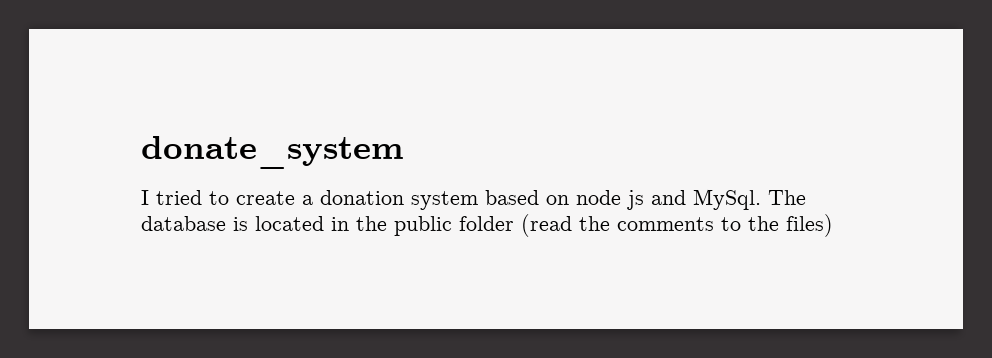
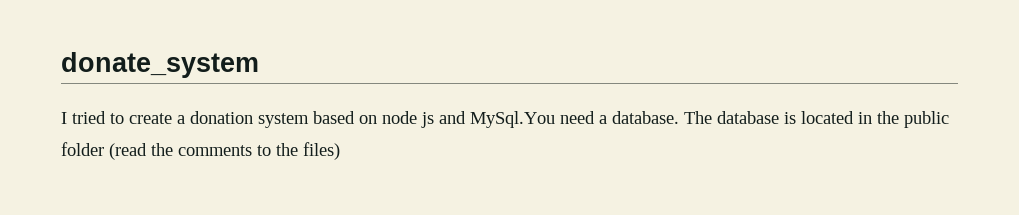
[693,189,761,210] MySql. -> [470,111,679,128] MySql.You need a database.

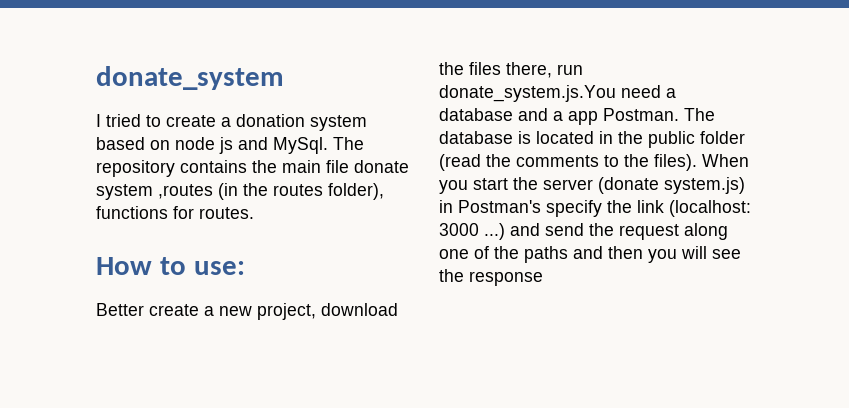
[470,111,679,128] MySql.You need a database. -> [273,137,364,154] [96,160,409,177] [96,183,384,200] [96,206,254,219] [96,257,245,275] [96,303,398,320] [439,62,583,78] [439,85,676,102] [439,108,679,125] MySql. The repository contains the main file donate system ,routes (in the routes folder), functions for routes. // How to use: // Better create a new project, download the files there, run donate_system.js.You need a database and a app Postman.
[303,142,340,160] files) -> [654,154,749,171] [439,177,745,194] [439,200,751,217] [439,223,728,240] [439,246,741,263] [439,269,543,286] files). When you start the server (donate system.js) in Postman's specify the link (localhost: 3000 ...) and send the request along one of the paths and then you will see the response

